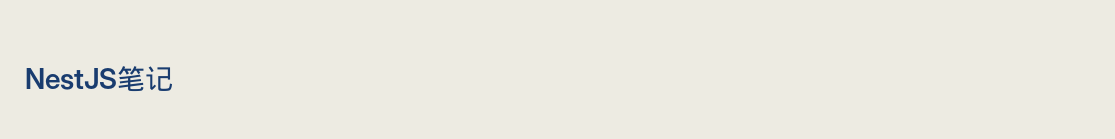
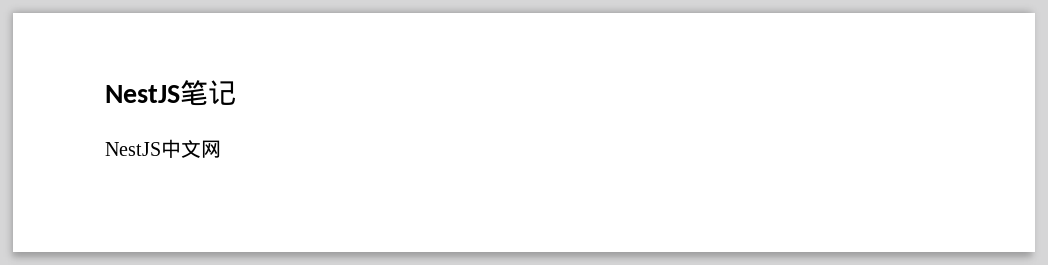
(173, 78) none -> [105,139,221,158] // NestJS中文网

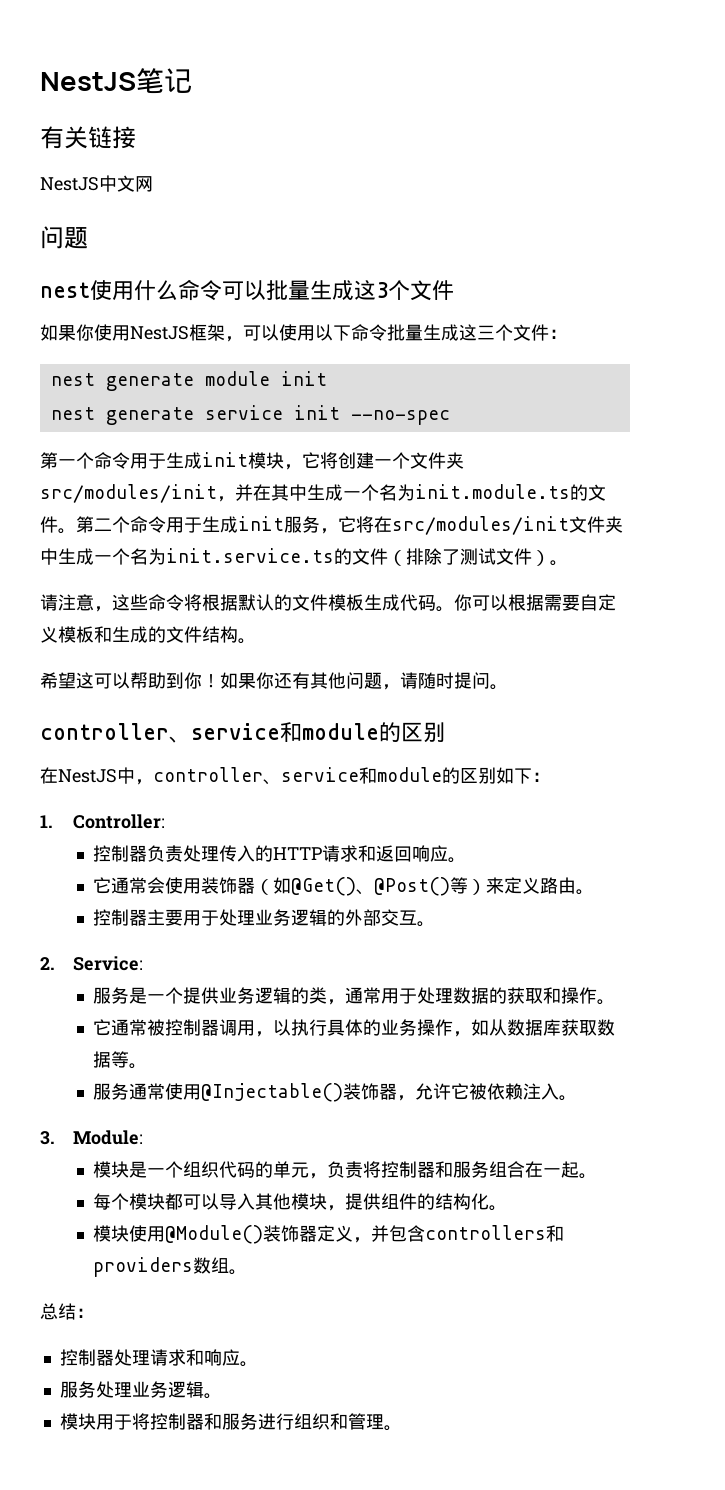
(236, 92) none -> [40,126,136,149] // 有关链接
(221, 149) none -> [40,226,88,249] [40,279,454,301] [40,324,567,342] [50,371,327,391] [50,405,450,425] [40,452,464,470] [40,484,606,503] [40,516,623,535] [40,548,568,566] [40,594,616,612] [40,626,256,644] [40,672,508,690] [40,722,445,743] [40,767,550,785] [40,814,165,829] [92,845,466,863] [92,877,594,896] [92,909,435,927] [40,956,143,971] [92,987,615,1005] [92,1019,615,1037] [92,1051,147,1069] [92,1083,577,1102] [40,1130,143,1145] [92,1161,597,1179] [92,1193,507,1211] [92,1225,564,1244] [92,1257,247,1277] [40,1303,94,1320] [59,1349,258,1367] [59,1381,222,1399] [59,1413,402,1431] // 问题 // nest使用什么命令可以批量生成这3个文件 // 如果你使用NestJS框架，可以使用以下命令批量生成这三个文件： // nest generate module init // nest generate service init --no-spec // 第一个命令用于生成init模块，它将创建一个文件夹src/modules/init，并在其中生成一个名为init.module.ts的文件。第二个命令用于生成init服务，它将在src/modules/init文件夹中生成一个名为init.service.ts的文件（排除了测试文件）。 // 请注意，这些命令将根据默认的文件模板生成代码。你可以根据需要自定义模板和生成的文件结构。 // 希望这可以帮助到你！如果你还有其他问题，请随时提问。 // controller、service和module的区别 // 在NestJS中，controller、service和module的区别如下： // 1. Controller: // 控制器负责处理传入的HTTP请求和返回响应。 // 它通常会使用装饰器（如@Get()、@Post()等）来定义路由。 // 控制器主要用于处理业务逻辑的外部交互。 // 2. Service: // 服务是一个提供业务逻辑的类，通常用于处理数据的获取和操作。 // 它通常被控制器调用，以执行具体的业务操作，如从数据库获取数据等。 // 服务通常使用@Injectable()装饰器，允许它被依赖注入。 // 3. Module: // 模块是一个组织代码的单元，负责将控制器和服务组合在一起。 // 每个模块都可以导入其他模块，提供组件的结构化。 // 模块使用@Module()装饰器定义，并包含controllers和providers数组。 // 总结： // 控制器处理请求和响应。 // 服务处理业务逻辑。 // 模块用于将控制器和服务进行组织和管理。

